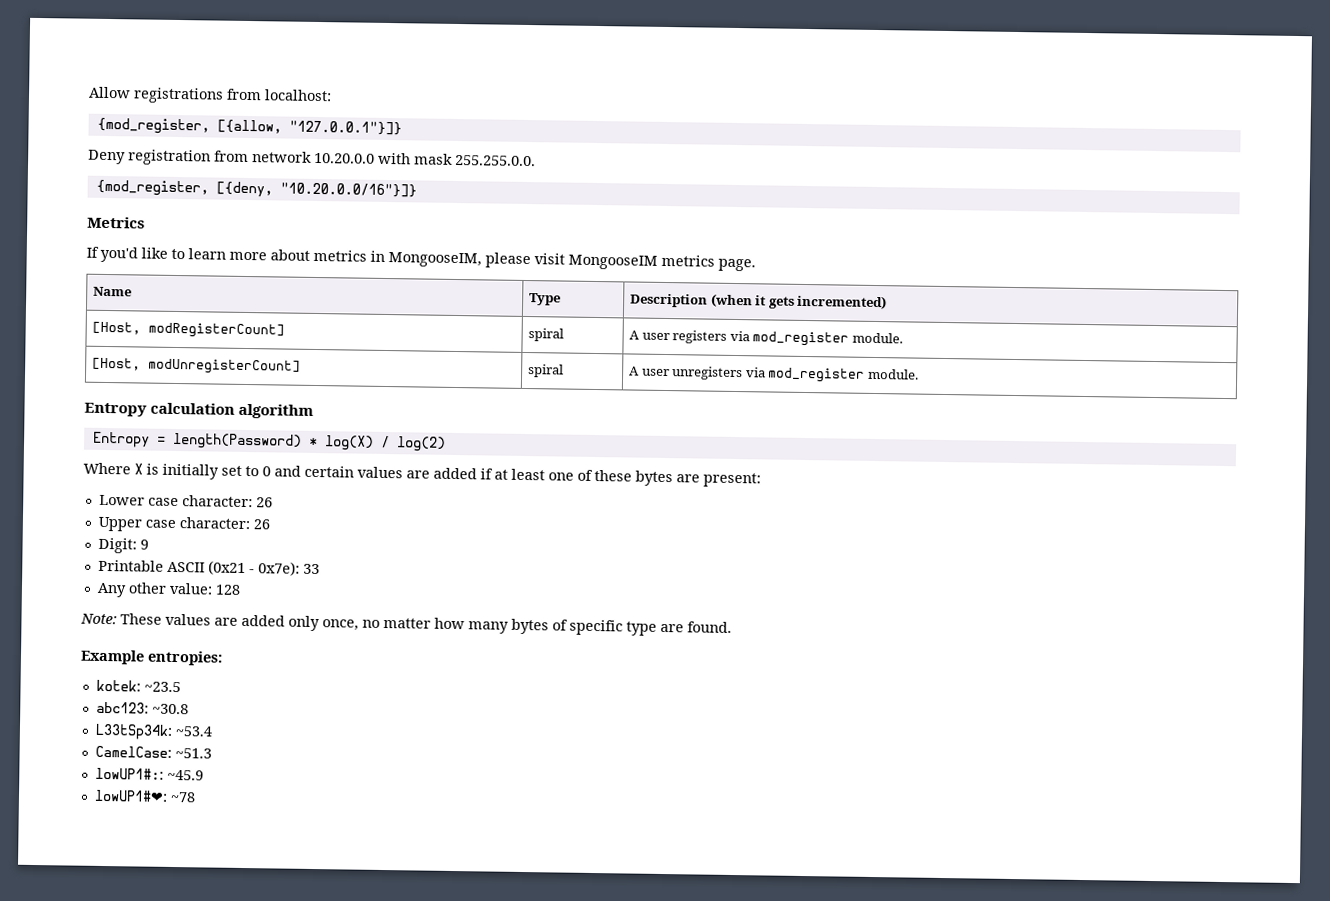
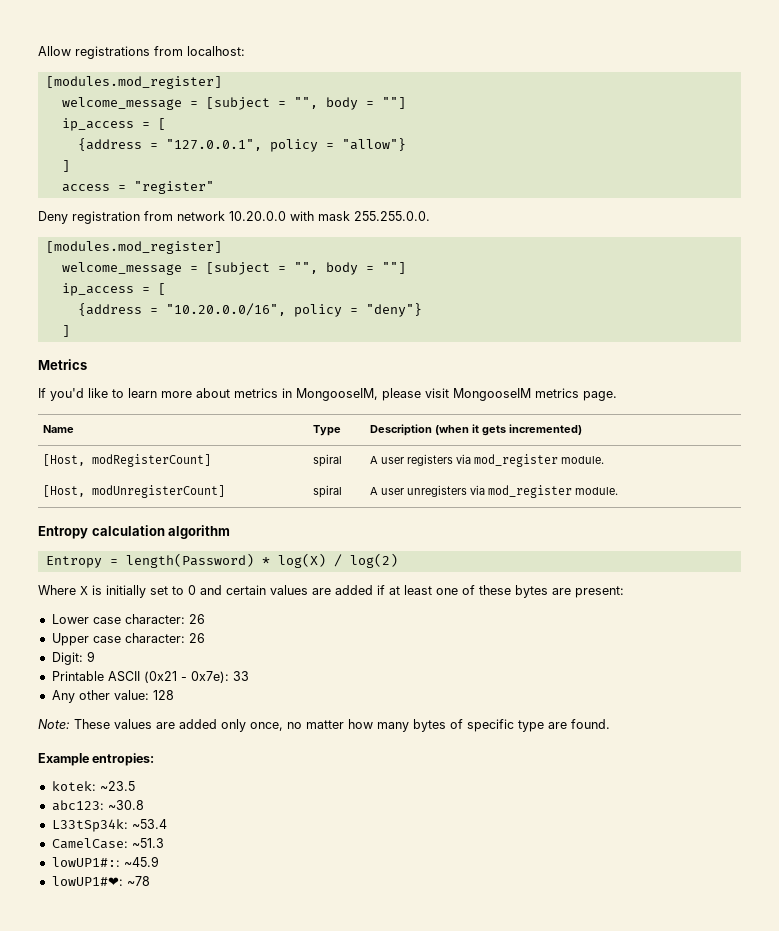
[96,117,402,136] {mod_register, [{allow, "127.0.0.1"}]} -> [45,76,222,89] [61,97,406,110] [61,118,166,131] [77,138,406,152] [61,160,70,172] [61,181,214,194] [modules.mod_register] // welcome_message = [subject = "", body = ""] // ip_access = [ // {address = "127.0.0.1", policy = "allow"} // ] // access = "register"
[95,179,417,198] {mod_register, [{deny, "10.20.0.0/16"}]} -> [45,241,222,254] [61,262,406,275] [61,283,166,296] [77,303,422,317] [61,325,70,337] [modules.mod_register] // welcome_message = [subject = "", body = ""] // ip_access = [ // {address = "10.20.0.0/16", policy = "deny"} // ]

